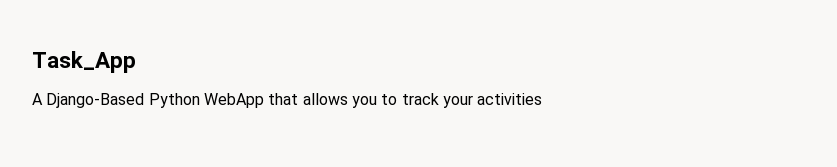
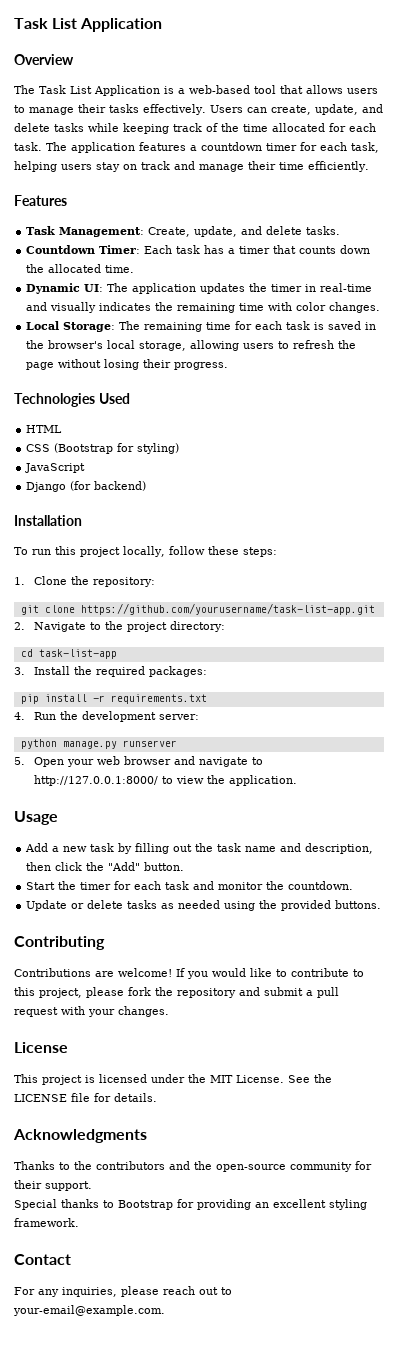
[32,51,136,73] [32,93,543,108] Task_App // A Django-Based Python WebApp that allows you to track your activities -> [14,18,163,32] [14,54,74,65] [14,85,378,96] [14,104,383,115] [14,123,376,134] [14,142,379,153] [14,161,369,172] [14,195,67,206] [26,226,341,237] [26,245,371,254] [26,264,135,273] [26,283,373,294] [26,302,381,313] [26,321,377,332] [26,340,357,351] [26,359,229,370] [14,393,130,407] [26,425,63,433] [26,443,180,454] [25,463,86,473] [26,481,147,492] [14,515,82,526] [14,546,277,557] [14,576,155,587] [20,603,375,615] [14,621,225,632] [20,649,117,659] [14,666,207,677] [20,694,207,704] [14,711,199,722] [20,739,177,749] [14,756,263,767] [33,775,297,786] [14,811,58,825] [25,843,374,854] [26,862,185,871] [26,881,354,890] [26,900,382,911] [14,936,105,950] [14,968,364,979] [14,987,339,998] [14,1006,169,1017] [14,1042,68,1053] [14,1074,332,1085] [14,1093,157,1102] [13,1129,147,1143] [14,1161,372,1172] [14,1180,92,1191] [14,1199,367,1210] [14,1218,79,1227] [14,1254,71,1265] [14,1286,232,1297] [13,1305,165,1316] Task List Application // Overview // The Task List Application is a web-based tool that allows users to manage their tasks effectively. Users can create, update, and delete tasks while keeping track of the time allocated for each task. The application features a countdown timer for each task, helping users stay on track and manage their time efficiently. // Features // Task Management: Create, update, and delete tasks. // Countdown Timer: Each task has a timer that counts down the allocated time. // Dynamic UI: The application updates the timer in real-time and visually indicates the remaining time with color changes. // Local Storage: The remaining time for each task is saved in the browser's local storage, allowing users to refresh the page without losing their progress. // Technologies Used // HTML // CSS (Bootstrap for styling) // JavaScript // Django (for backend) // Installation // To run this project locally, follow these steps: // 1. Clone the repository: // git clone https://github.com/yourusername/task-list-app.git // 2. Navigate to the project directory: // cd task-list-app // 3. Install the required packages: // pip install -r requirements.txt // 4. Run the development server: // python manage.py runserver // 5. Open your web browser and navigate to http://127.0.0.1:8000/ to view the application. // Usage // Add a new task by filling out the task name and description, then click the "Add" button. // Start the timer for each task and monitor the countdown. // Update or delete tasks as needed using the provided buttons. // Contributing // Contributions are welcome! If you would like to contribute to this project, please fork the repository and submit a pull request with your changes. // License // This project is licensed under the MIT License. See the LICENSE file for details. // Acknowledgments // Thanks to the contributors and the open-source community for their support. // Special thanks to Bootstrap for providing an excellent styling framework. // Contact // For any inquiries, please reach out to your-email@example.com.

